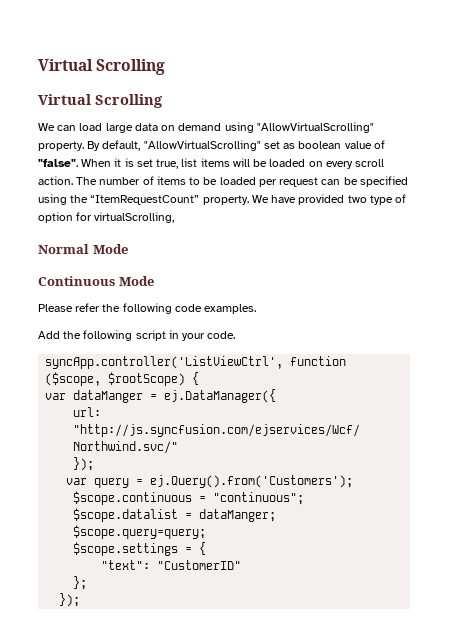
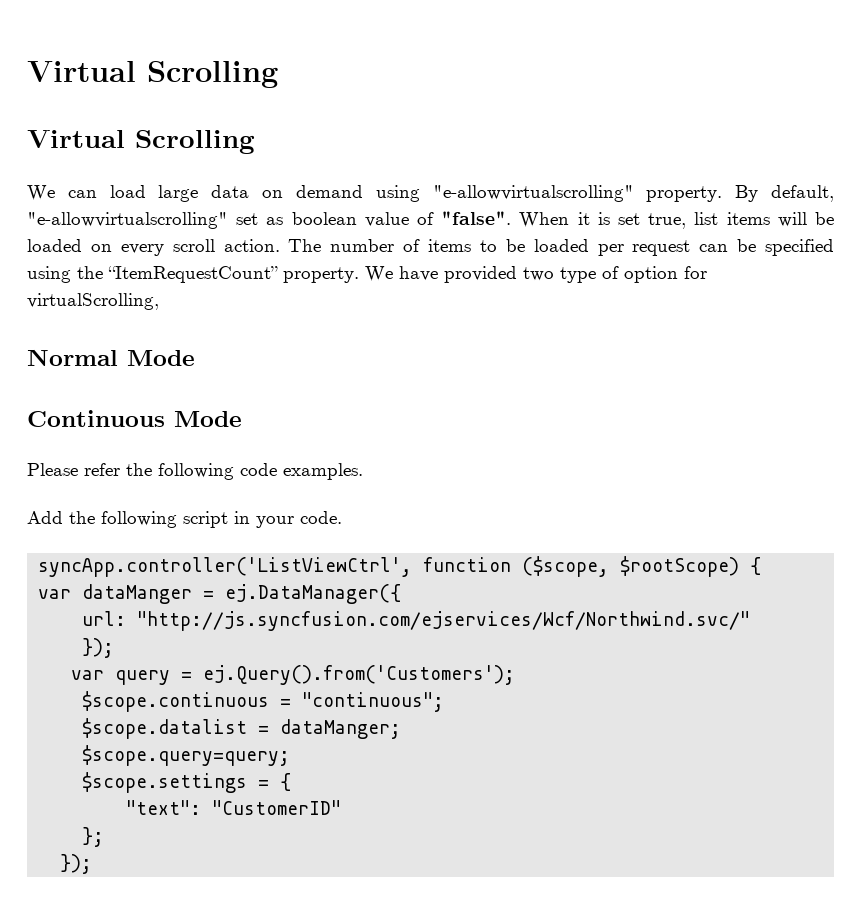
[256,122,374,133] "AllowVirtualScrolling" -> [432,185,634,202] "e-allowvirtualscrolling"
[143,140,261,151] "AllowVirtualScrolling" -> [27,212,228,229] "e-allowvirtualscrolling"

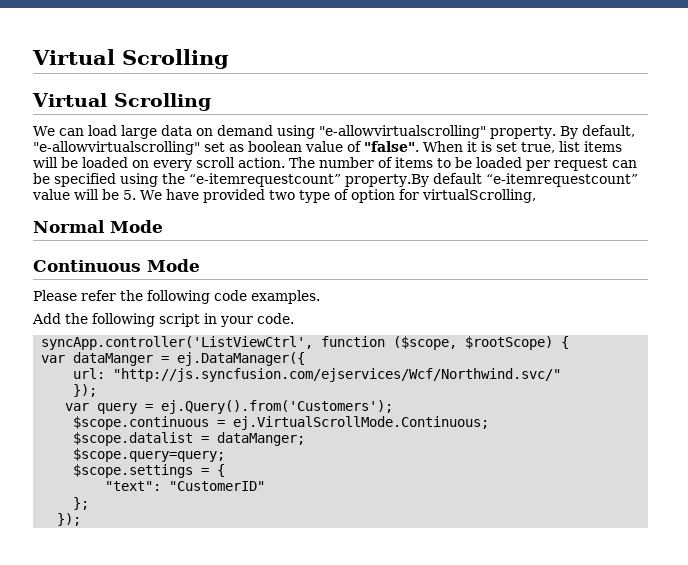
[108,266,359,283] “ItemRequestCount” property. -> [189,173,638,187] [32,189,136,200] “e-itemrequestcount” property.By default “e-itemrequestcount” value will be 5.
[302,692,445,712] "continuous"; -> [233,416,490,430] ej.VirtualScrollMode.Continuous;

